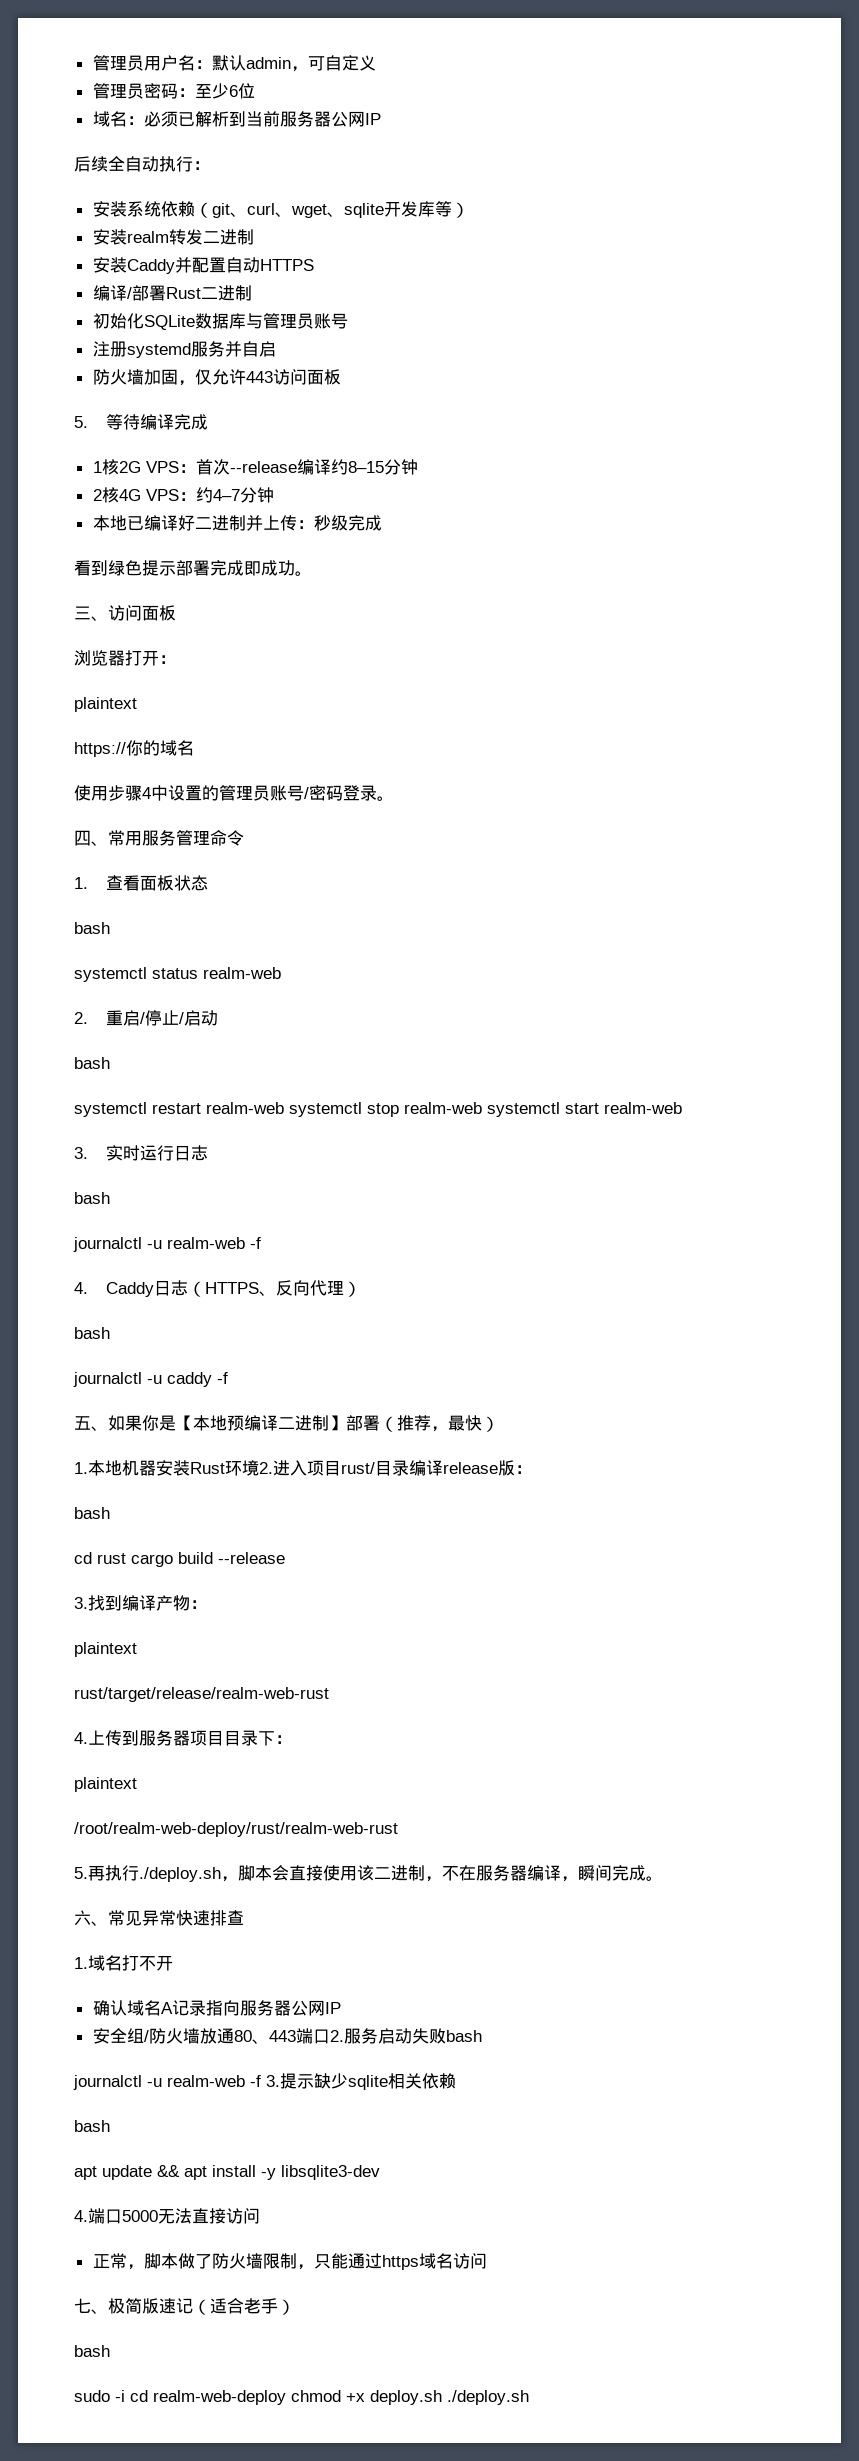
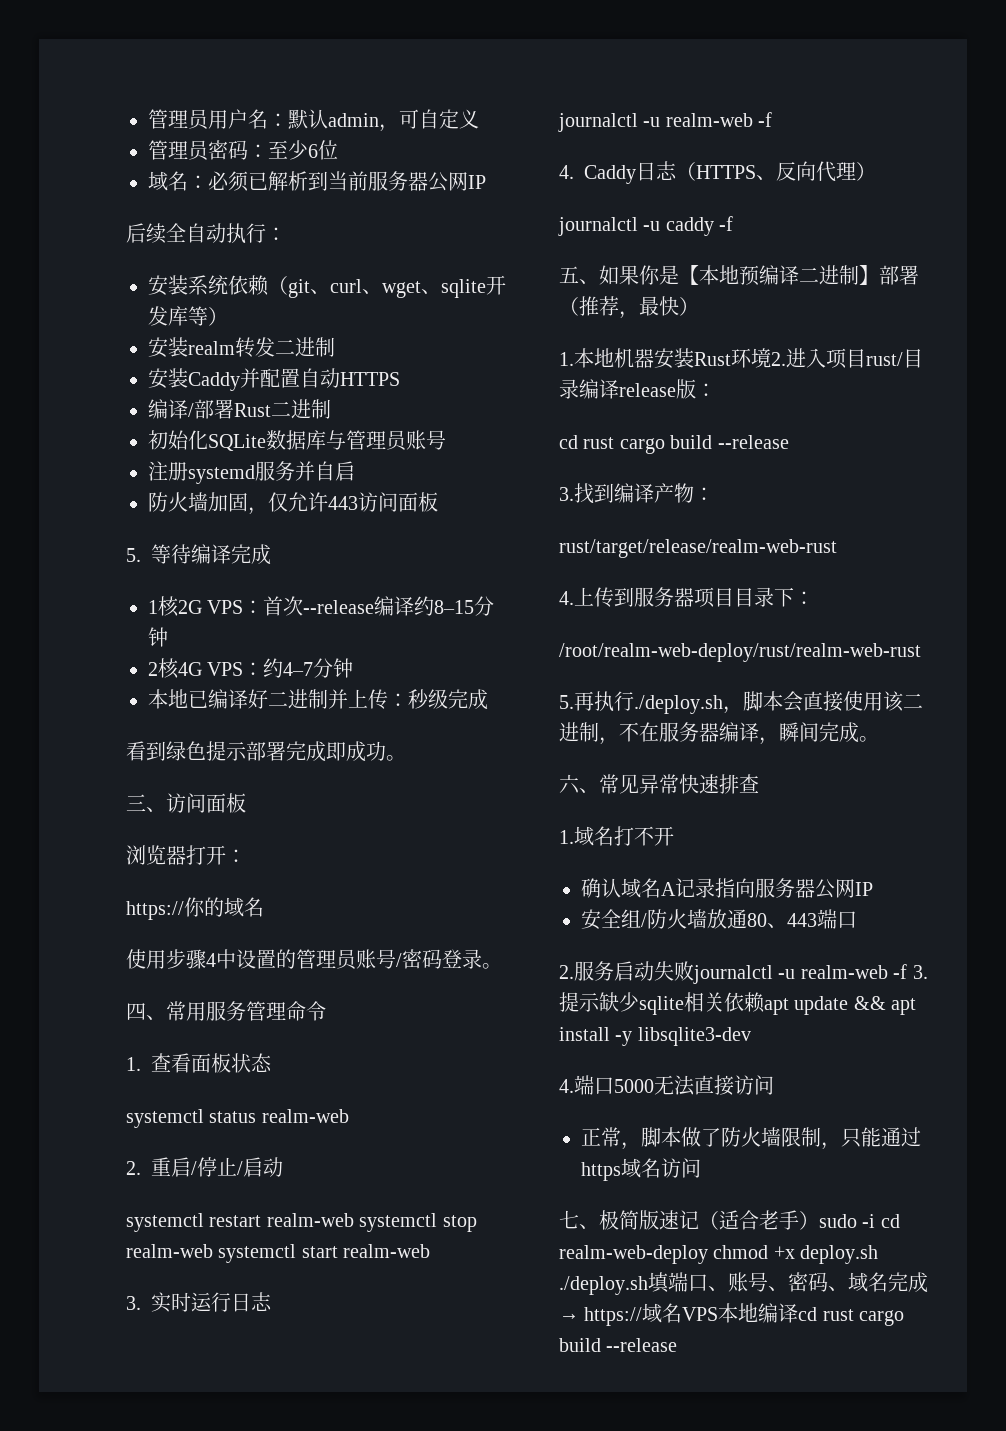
[74,697,137,712] // plaintext -> (246, 856) none
[74,922,110,934] // bash -> (272, 1062) none
[74,1057,110,1069] // bash -> (283, 1167) none
[74,1192,110,1204] // bash -> (272, 1301) none
[74,1327,110,1339] // bash -> (876, 171) none
[74,1507,110,1519] // bash -> (716, 390) none
[74,1642,137,1657] // plaintext -> (714, 494) none
[74,1777,137,1792] // plaintext -> (814, 598) none
(330, 2036) none -> (857, 920) //
[445,2030,482,2042] bash // -> (694, 971) none
[74,2120,110,2132] // bash // -> (765, 1002) none
[74,2345,110,2357] // bash // -> (819, 1220) none
(529, 2397) none -> [648,1272,928,1293] [559,1303,905,1326] [559,1338,678,1352] 填端口、账号、密码、域名完成→ https://域名VPS本地编译cd rust cargo build --release

